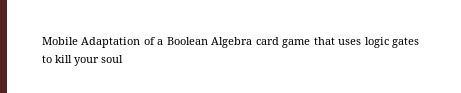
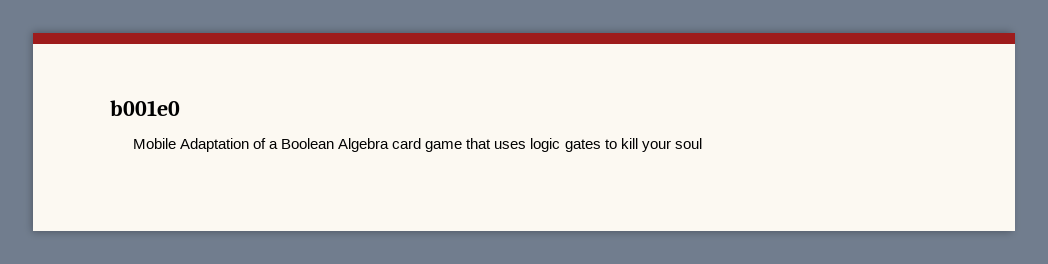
(42, 41) none -> [110,100,180,116] b001e0 //

